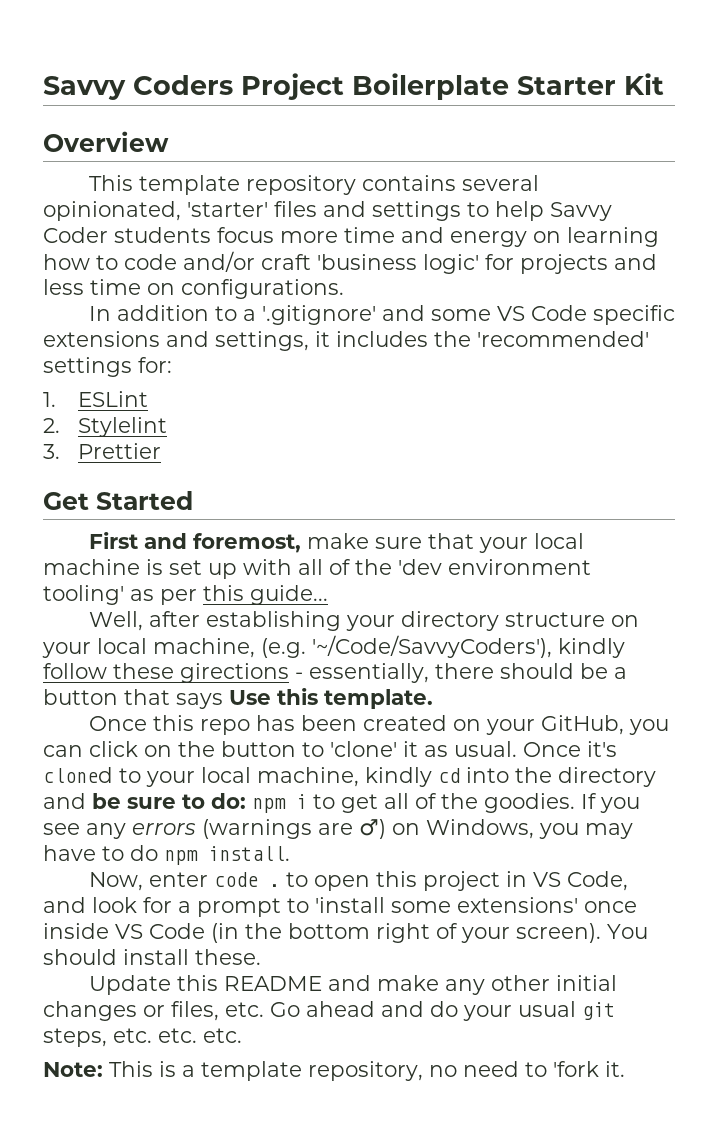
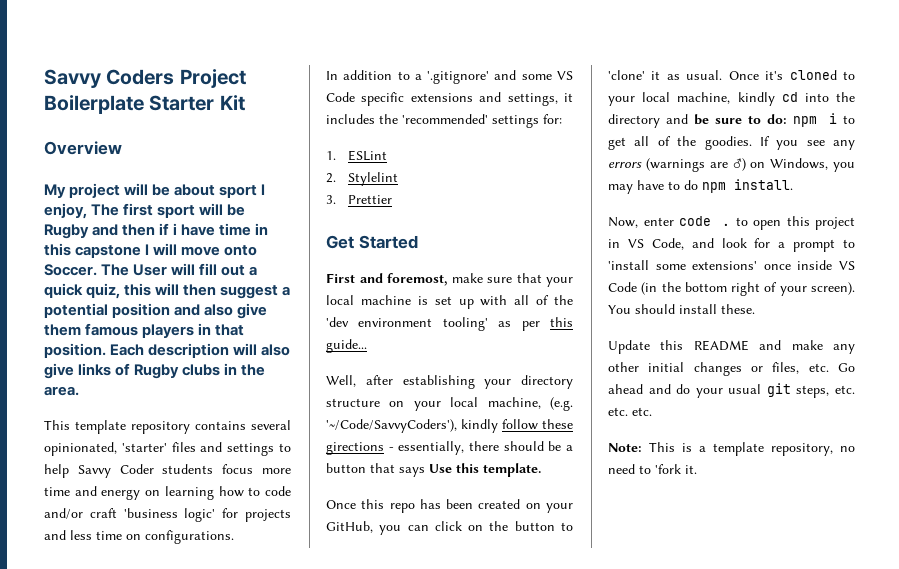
(169, 141) none -> [44,183,266,198] [44,203,246,219] [44,223,269,239] [44,243,258,258] [44,263,258,276] [44,283,291,299] [44,303,268,319] [44,323,245,338] [44,343,291,358] [44,363,266,379] [44,386,79,396] // My project will be about sport I enjoy, The first sport will be Rugby and then if i have time in this capstone I will move onto Soccer. The User will fill out a quick quiz, this will then suggest a potential position and also give them famous players in that position. Each description will also give links of Rugby clubs in the area.

